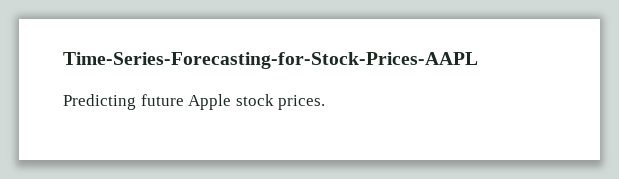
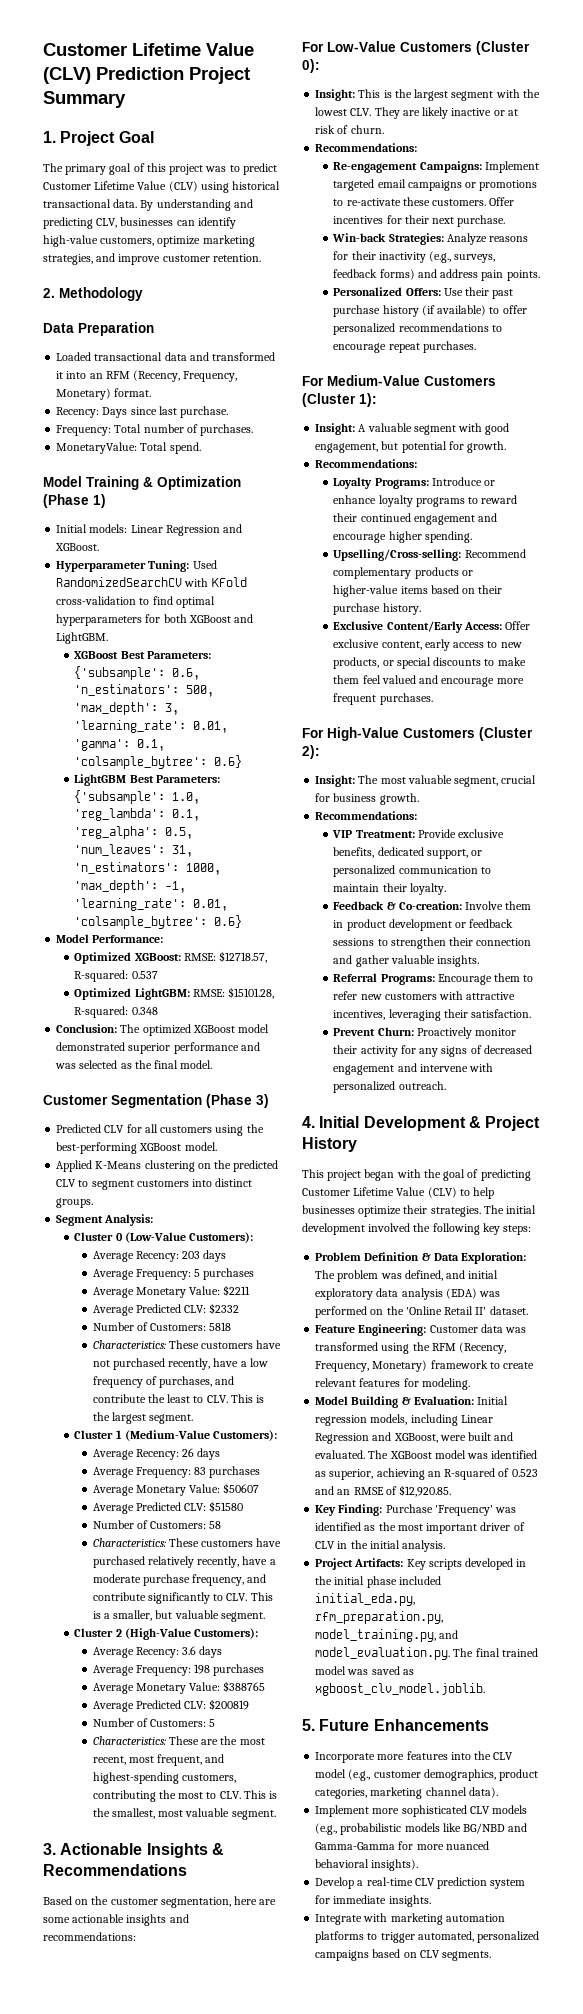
[63,52,478,69] [63,94,326,110] Time-Series-Forecasting-for-Stock-Prices-AAPL // Predicting future Apple stock prices. -> [43,43,254,56] [43,67,250,84] [43,91,126,108] [43,131,154,146] [43,163,277,175] [43,181,281,193] [43,199,253,211] [43,217,236,229] [43,235,255,247] [43,253,261,265] [43,287,143,301] [43,322,154,336] [56,352,276,361] [56,370,238,382] [56,388,152,400] [56,406,229,418] [56,424,254,436] [56,442,201,454] [43,476,241,490] [43,494,106,508] [56,524,243,536] [55,543,100,551] [56,560,217,572] [56,577,247,587] [56,596,215,608] [56,614,254,626] [56,632,109,644] [74,651,211,659] [74,666,201,680] [74,684,215,697] [74,702,180,715] [74,720,229,733] [74,739,166,751] [74,755,243,769] [74,774,220,786] [74,790,201,804] [74,808,201,821] [74,826,194,839] [74,844,194,857] [74,862,222,875] [74,880,187,893] [74,898,229,911] [74,915,243,929] [56,934,164,943] [74,951,268,964] [74,970,158,982] [74,987,275,1000] [74,1006,158,1018] [56,1024,270,1036] [56,1042,260,1054] [55,1060,213,1069] [43,1094,269,1108] [56,1124,264,1136] [56,1142,217,1154] [56,1160,279,1172] [56,1178,253,1190] [56,1198,94,1208] [56,1214,154,1226] [74,1232,254,1243] [92,1250,227,1262] [92,1268,255,1280] [92,1285,251,1298] [92,1303,240,1316] [92,1322,232,1331] [92,1340,282,1349] [92,1358,268,1370] [92,1376,235,1388] [92,1394,265,1403] [92,1412,194,1424] [74,1430,278,1441] [92,1448,221,1460] [92,1466,261,1478] [92,1483,260,1496] [92,1501,244,1514] [92,1520,222,1529] [92,1538,282,1547] [92,1556,276,1568] [92,1574,267,1586] [92,1592,273,1604] [92,1610,265,1622] [74,1628,259,1640] [92,1646,223,1658] [92,1664,265,1676] [92,1681,266,1694] [92,1699,250,1712] [92,1718,216,1727] [92,1736,265,1745] [92,1754,225,1766] [92,1772,236,1784] [92,1790,278,1802] [92,1808,276,1820] [43,1843,224,1858] [43,1864,187,1876] [43,1896,277,1908] [43,1914,189,1926] [43,1932,136,1941] [302,41,530,55] [302,59,320,73] [315,89,540,101] [315,107,518,119] [315,125,384,134] [315,143,418,152] [333,161,539,173] [333,179,538,191] [333,197,515,206] [333,215,506,227] [332,233,529,245] [333,251,496,263] [333,269,540,281] [333,287,514,299] [333,305,527,317] [333,323,502,335] [333,341,476,353] [302,375,496,386] [302,393,377,407] [315,423,510,435] [315,441,507,453] [315,459,418,468] [333,477,496,489] [333,495,518,507] [333,513,498,525] [333,531,472,543] [333,549,526,561] [333,567,473,579] [333,585,503,597] [333,603,421,615] [333,621,531,633] [333,639,522,651] [333,657,526,669] [333,675,524,687] [333,693,433,705] [302,727,533,741] [302,745,320,759] [315,775,537,787] [315,793,419,805] [315,811,418,820] [332,829,505,838] [333,847,483,859] [333,865,491,877] [333,883,446,895] [333,901,532,910] [333,919,514,931] [333,937,532,949] [333,955,480,967] [333,973,534,985] [333,991,516,1000] [333,1009,532,1021] [333,1027,517,1039] [333,1045,532,1057] [333,1063,494,1075] [333,1081,446,1093] [302,1116,541,1131] [302,1137,357,1152] [302,1169,531,1181] [302,1187,495,1199] [302,1205,537,1217] [302,1223,532,1235] [315,1252,527,1264] [315,1270,499,1282] [315,1288,501,1300] [315,1306,528,1318] [315,1324,527,1336] [315,1342,507,1354] [315,1360,535,1372] [315,1378,470,1390] [315,1396,509,1408] [315,1414,493,1426] [315,1432,514,1444] [315,1450,538,1459] [315,1468,538,1480] [315,1485,452,1497] [315,1504,517,1516] [315,1522,525,1534] [315,1540,446,1552] [315,1558,527,1570] [315,1576,441,1588] [315,1593,416,1606] [315,1611,444,1624] [315,1629,459,1642] [315,1647,538,1660] [315,1666,414,1675] [315,1683,486,1696] [302,1719,489,1731] [315,1751,514,1763] [315,1769,539,1781] [315,1787,498,1799] [315,1805,528,1817] [315,1823,528,1835] [315,1841,489,1850] [315,1859,419,1871] [315,1877,526,1889] [315,1895,431,1907] [315,1913,505,1925] [315,1931,540,1943] [315,1949,492,1961] Customer Lifetime Value (CLV) Prediction Project Summary // 1. Project Goal // The primary goal of this project was to predict Customer Lifetime Value (CLV) using historical transactional data. By understanding and predicting CLV, businesses can identify high-value customers, optimize marketing strategies, and improve customer retention. // 2. Methodology // Data Preparation // Loaded transactional data and transformed it into an RFM (Recency, Frequency, Monetary) format. // Recency: Days since last purchase. // Frequency: Total number of purchases. // MonetaryValue: Total spend. // Model Training & Optimization (Phase 1) // Initial models: Linear Regression and XGBoost. // Hyperparameter Tuning: Used RandomizedSearchCV with KFold cross-validation to find optimal hyperparameters for both XGBoost and LightGBM. // XGBoost Best Parameters: {'subsample': 0.6, 'n_estimators': 500, 'max_depth': 3, 'learning_rate': 0.01, 'gamma': 0.1, 'colsample_bytree': 0.6} // LightGBM Best Parameters: {'subsample': 1.0, 'reg_lambda': 0.1, 'reg_alpha': 0.5, 'num_leaves': 31, 'n_estimators': 1000, 'max_depth': -1, 'learning_rate': 0.01, 'colsample_bytree': 0.6} // Model Performance: // Optimized XGBoost: RMSE: $12718.57, R-squared: 0.537 // Optimized LightGBM: RMSE: $15101.28, R-squared: 0.348 // Conclusion: The optimized XGBoost model demonstrated superior performance and was selected as the final model. // Customer Segmentation (Phase 3) // Predicted CLV for all customers using the best-performing XGBoost model. // Applied K-Means clustering on the predicted CLV to segment customers into distinct groups. // Segment Analysis: // Cluster 0 (Low-Value Customers): // Average Recency: 203 days // Average Frequency: 5 purchases // Average Monetary Value: $2211 // Average Predicted CLV: $2332 // Number of Customers: 5818 // Characteristics: These customers have not purchased recently, have a low frequency of purchases, and contribute the least to CLV. This is the largest segment. // Cluster 1 (Medium-Value Customers): // Average Recency: 26 days // Average Frequency: 83 purchases // Average Monetary Value: $50607 // Average Predicted CLV: $51580 // Number of Customers: 58 // Characteristics: These customers have purchased relatively recently, have a moderate purchase frequency, and contribute significantly to CLV. This is a smaller, but valuable segment. // Cluster 2 (High-Value Customers): // Average Recency: 3.6 days // Average Frequency: 198 purchases // Average Monetary Value: $388765 // Average Predicted CLV: $200819 // Number of Customers: 5 // Characteristics: These are the most recent, most frequent, and highest-spending customers, contributing the most to CLV. This is the smallest, most valuable segment. // 3. Actionable Insights & Recommendations // Based on the customer segmentation, here are some actionable insights and recommendations: // For Low-Value Customers (Cluster 0): // Insight: This is the largest segment with the lowest CLV. They are likely inactive or at risk of churn. // Recommendations: // Re-engagement Campaigns: Implement targeted email campaigns or promotions to re-activate these customers. Offer incentives for their next purchase. // Win-back Strategies: Analyze reasons for their inactivity (e.g., surveys, feedback forms) and address pain points. // Personalized Offers: Use their past purchase history (if available) to offer personalized recommendations to encourage repeat purchases. // For Medium-Value Customers (Cluster 1): // Insight: A valuable segment with good engagement, but potential for growth. // Recommendations: // Loyalty Programs: Introduce or enhance loyalty programs to reward their continued engagement and encourage higher spending. // Upselling/Cross-selling: Recommend complementary products or higher-value items based on their purchase history. // Exclusive Content/Early Access: Offer exclusive content, early access to new products, or special discounts to make them feel valued and encourage more frequent purchases. // For High-Value Customers (Cluster 2): // Insight: The most valuable segment, crucial for business growth. // Recommendations: // VIP Treatment: Provide exclusive benefits, dedicated support, or personalized communication to maintain their loyalty. // Feedback & Co-creation: Involve them in product development or feedback sessions to strengthen their connection and gather valuable insights. // Referral Programs: Encourage them to refer new customers with attractive incentives, leveraging their satisfaction. // Prevent Churn: Proactively monitor their activity for any signs of decreased engagement and intervene with personalized outreach. // 4. Initial Development & Project History // This project began with the goal of predicting Customer Lifetime Value (CLV) to help businesses optimize their strategies. The initial development involved the following key steps: // Problem Definition & Data Exploration: The problem was defined, and initial exploratory data analysis (EDA) was performed on the 'Online Retail II' dataset. // Feature Engineering: Customer data was transformed using the RFM (Recency, Frequency, Monetary) framework to create relevant features for modeling. // Model Building & Evaluation: Initial regression models, including Linear Regression and XGBoost, were built and evaluated. The XGBoost model was identified as superior, achieving an R-squared of 0.523 and an RMSE of $12,920.85. // Key Finding: Purchase 'Frequency' was identified as the most important driver of CLV in the initial analysis. // Project Artifacts: Key scripts developed in the initial phase included initial_eda.py, rfm_preparation.py, model_training.py, and model_evaluation.py. The final trained model was saved as xgboost_clv_model.joblib. // 5. Future Enhancements // Incorporate more features into the CLV model (e.g., customer demographics, product categories, marketing channel data). // Implement more sophisticated CLV models (e.g., probabilistic models like BG/NBD and Gamma-Gamma for more nuanced behavioral insights). // Develop a real-time CLV prediction system for immediate insights. // Integrate with marketing automation platforms to trigger automated, personalized campaigns based on CLV segments.

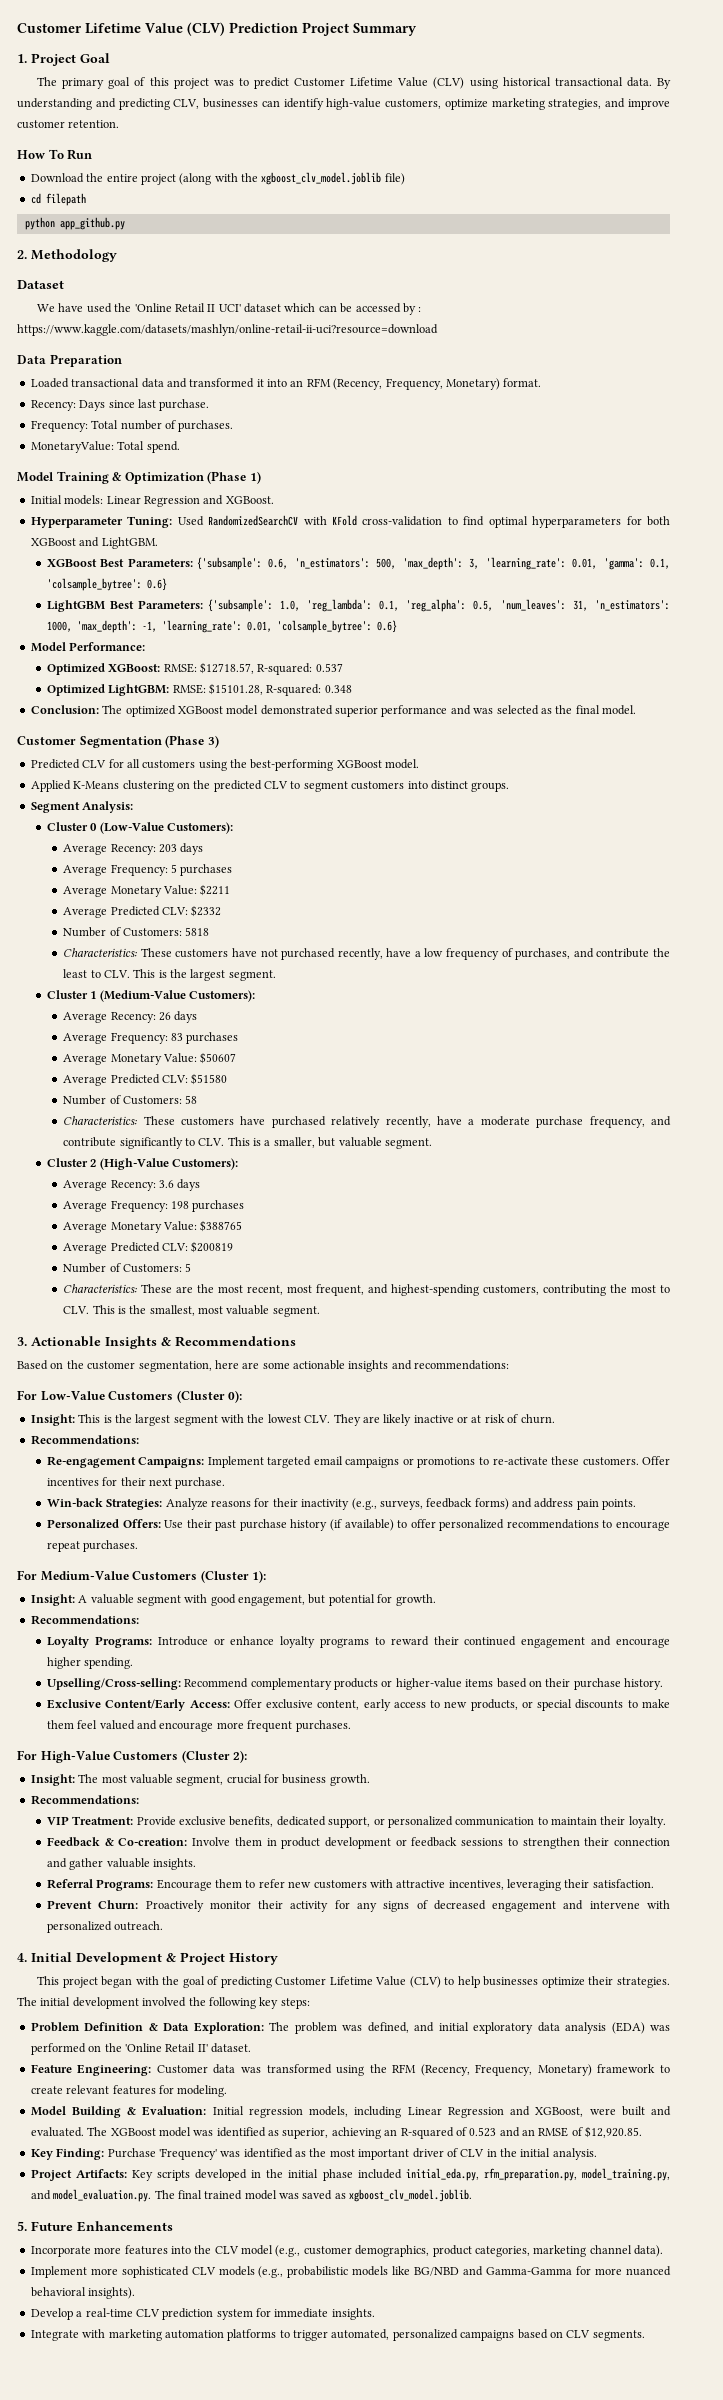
[43,287,143,301] 2. Methodology -> [17,149,93,160] [30,172,405,185] [30,193,86,206] [24,217,125,230] [17,249,117,262] [17,280,64,289] [37,303,422,315] [17,324,438,336] How To Run // Download the entire project (along with the xgboost_clv_model.joblib file) // cd filepath // python app_github.py // 2. Methodology // Dataset // We have used the 'Online Retail II UCI' dataset which can be accessed by : https://www.kaggle.com/datasets/mashlyn/online-retail-ii-uci?resource=download

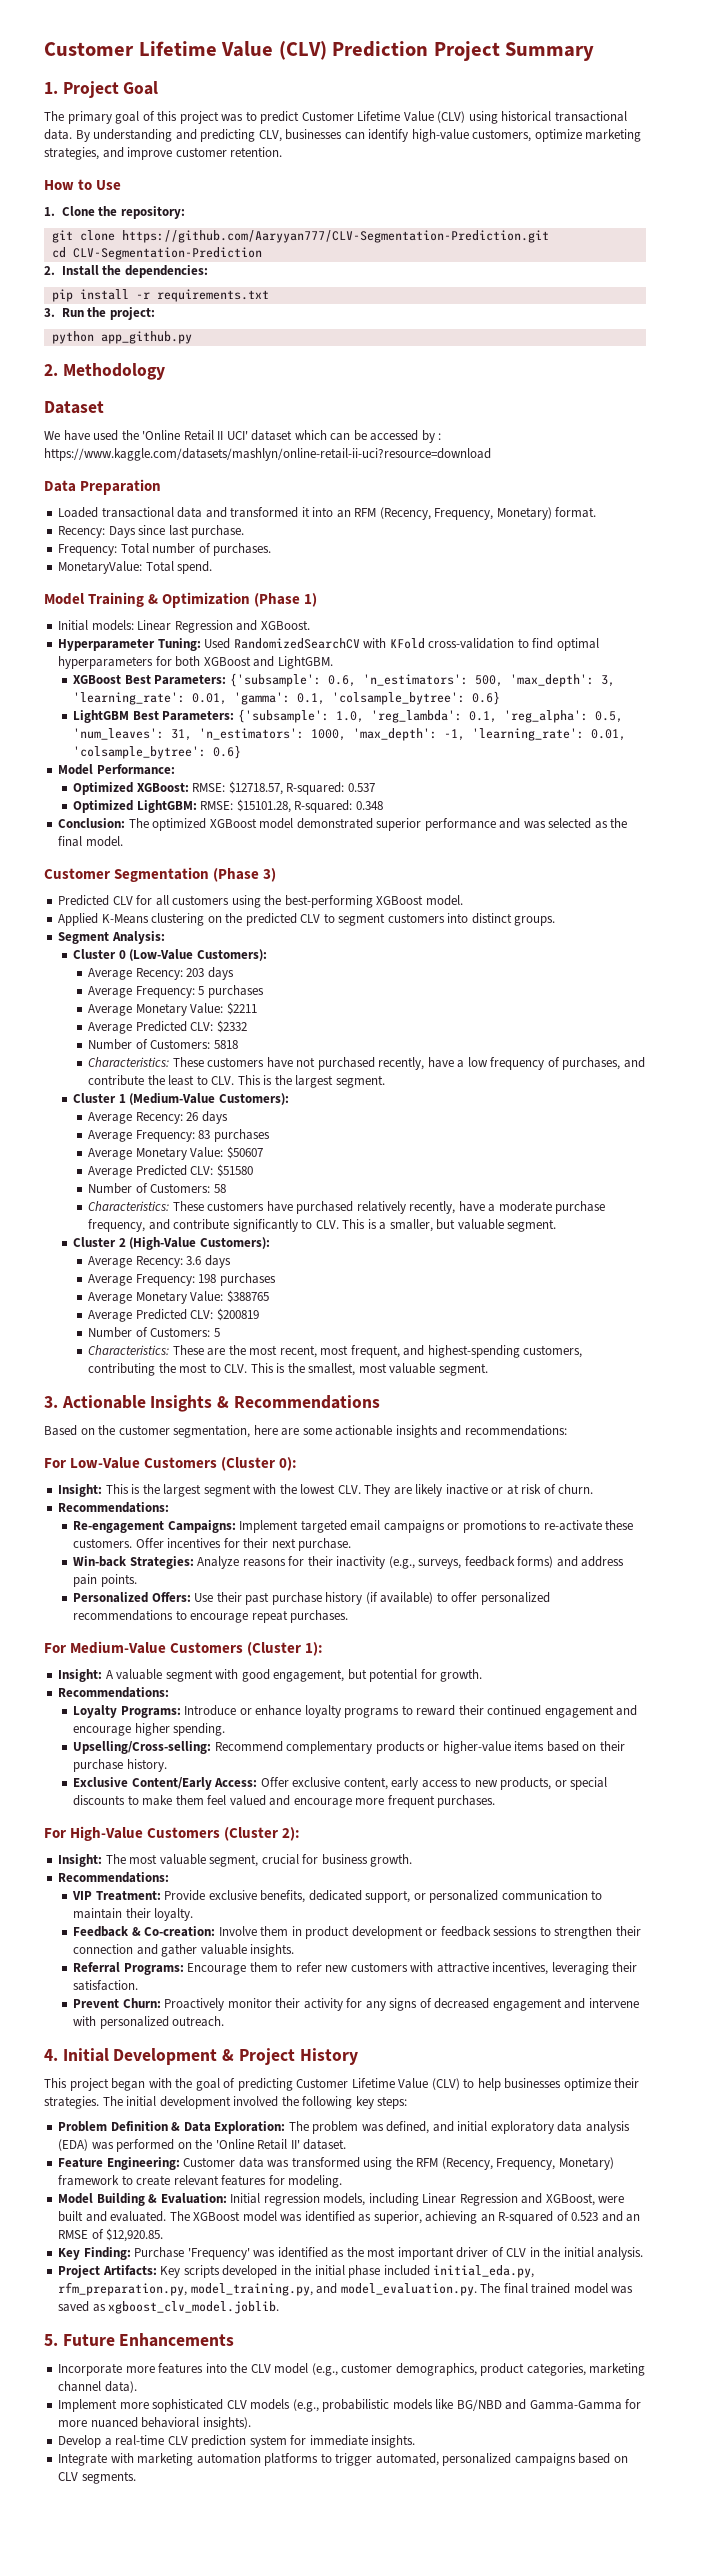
[48,149,93,160] [30,172,405,185] [30,193,86,206] To Run // Download the entire project (along with the xgboost_clv_model.joblib file) // cd filepath -> [78,179,122,190] [44,206,185,219] [51,230,549,243] [51,247,262,260] [44,265,208,278] [51,289,269,302] [44,307,155,320] to Use // 1. Clone the repository: // git clone https://github.com/Aaryyan777/CLV-Segmentation-Prediction.git // cd CLV-Segmentation-Prediction // 2. Install the dependencies: // pip install -r requirements.txt // 3. Run the project:

